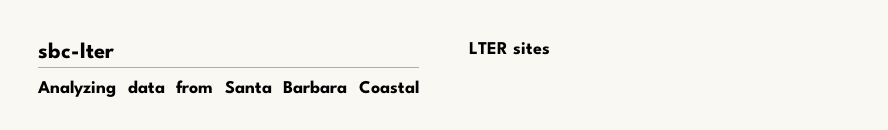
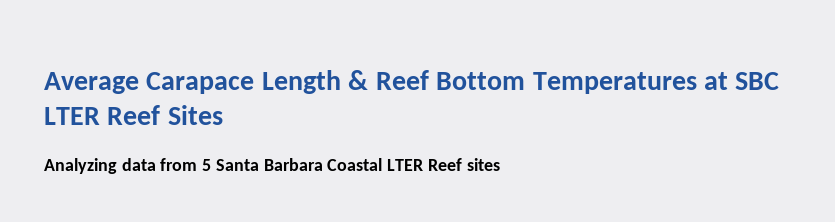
[38,42,114,59] sbc-lter -> [44,70,780,94] [44,105,223,125] Average Carapace Length & Reef Bottom Temperatures at SBC LTER Reef Sites
(214, 87) none -> [202,159,212,171] 5
(508, 48) none -> [427,158,462,171] Reef

